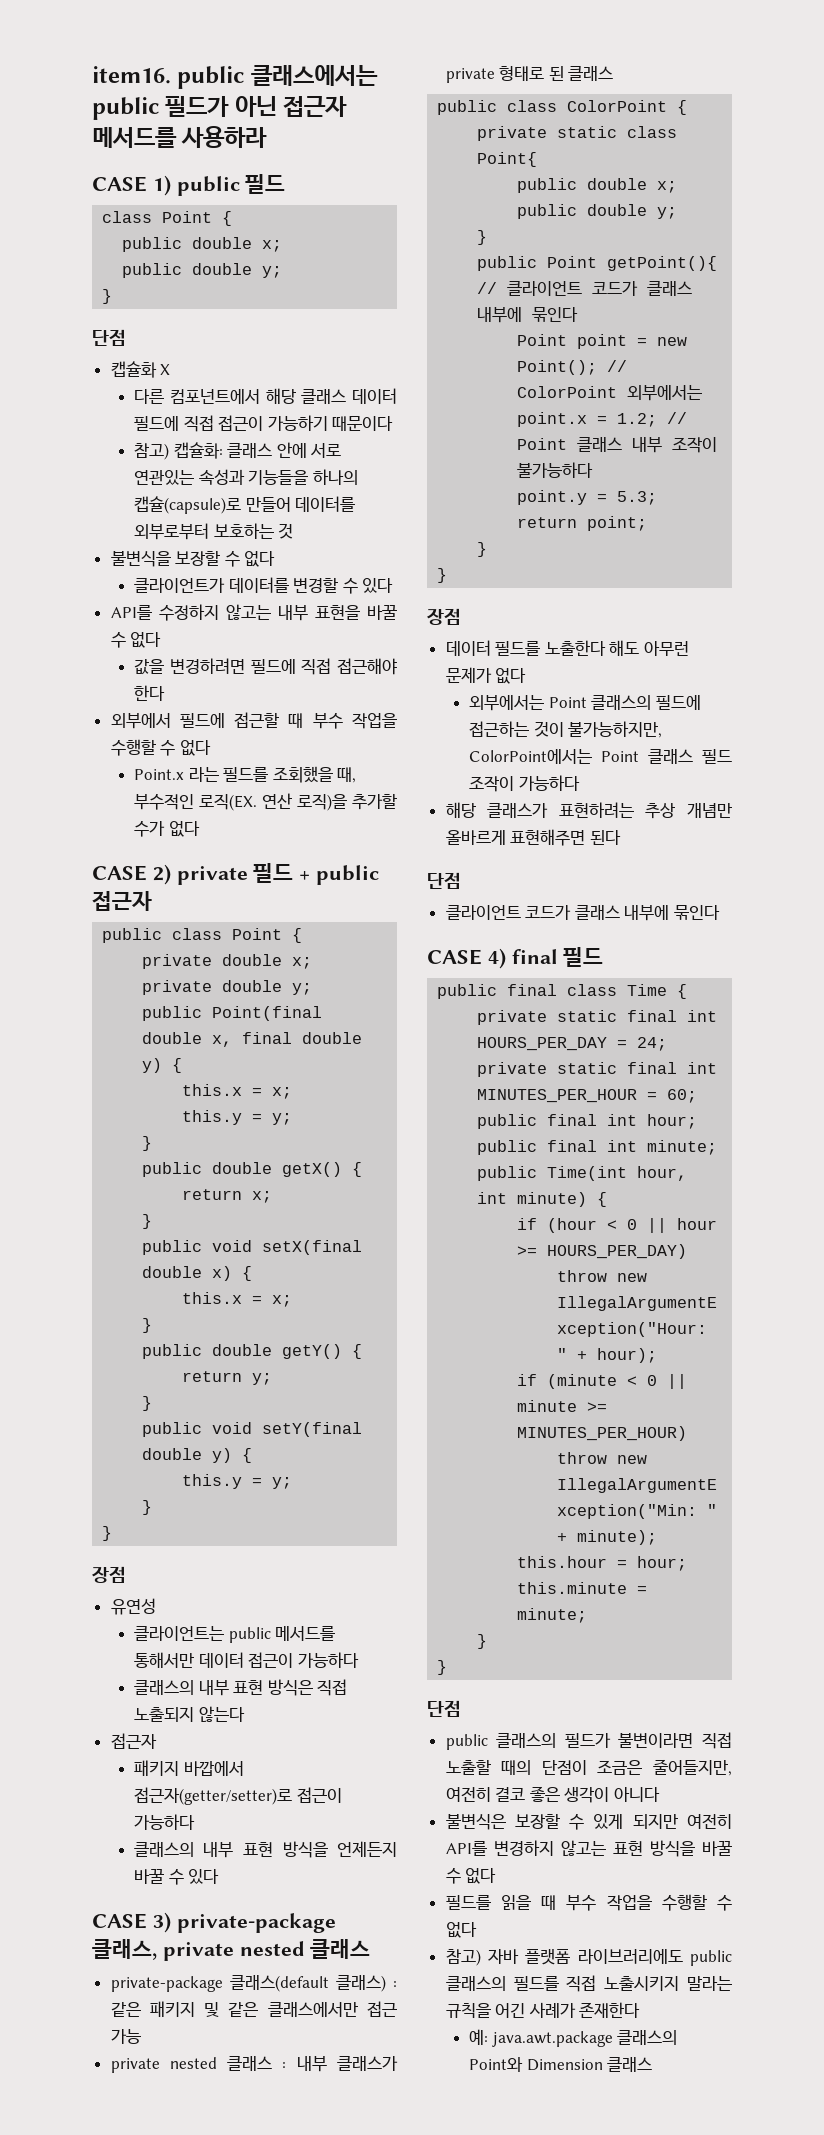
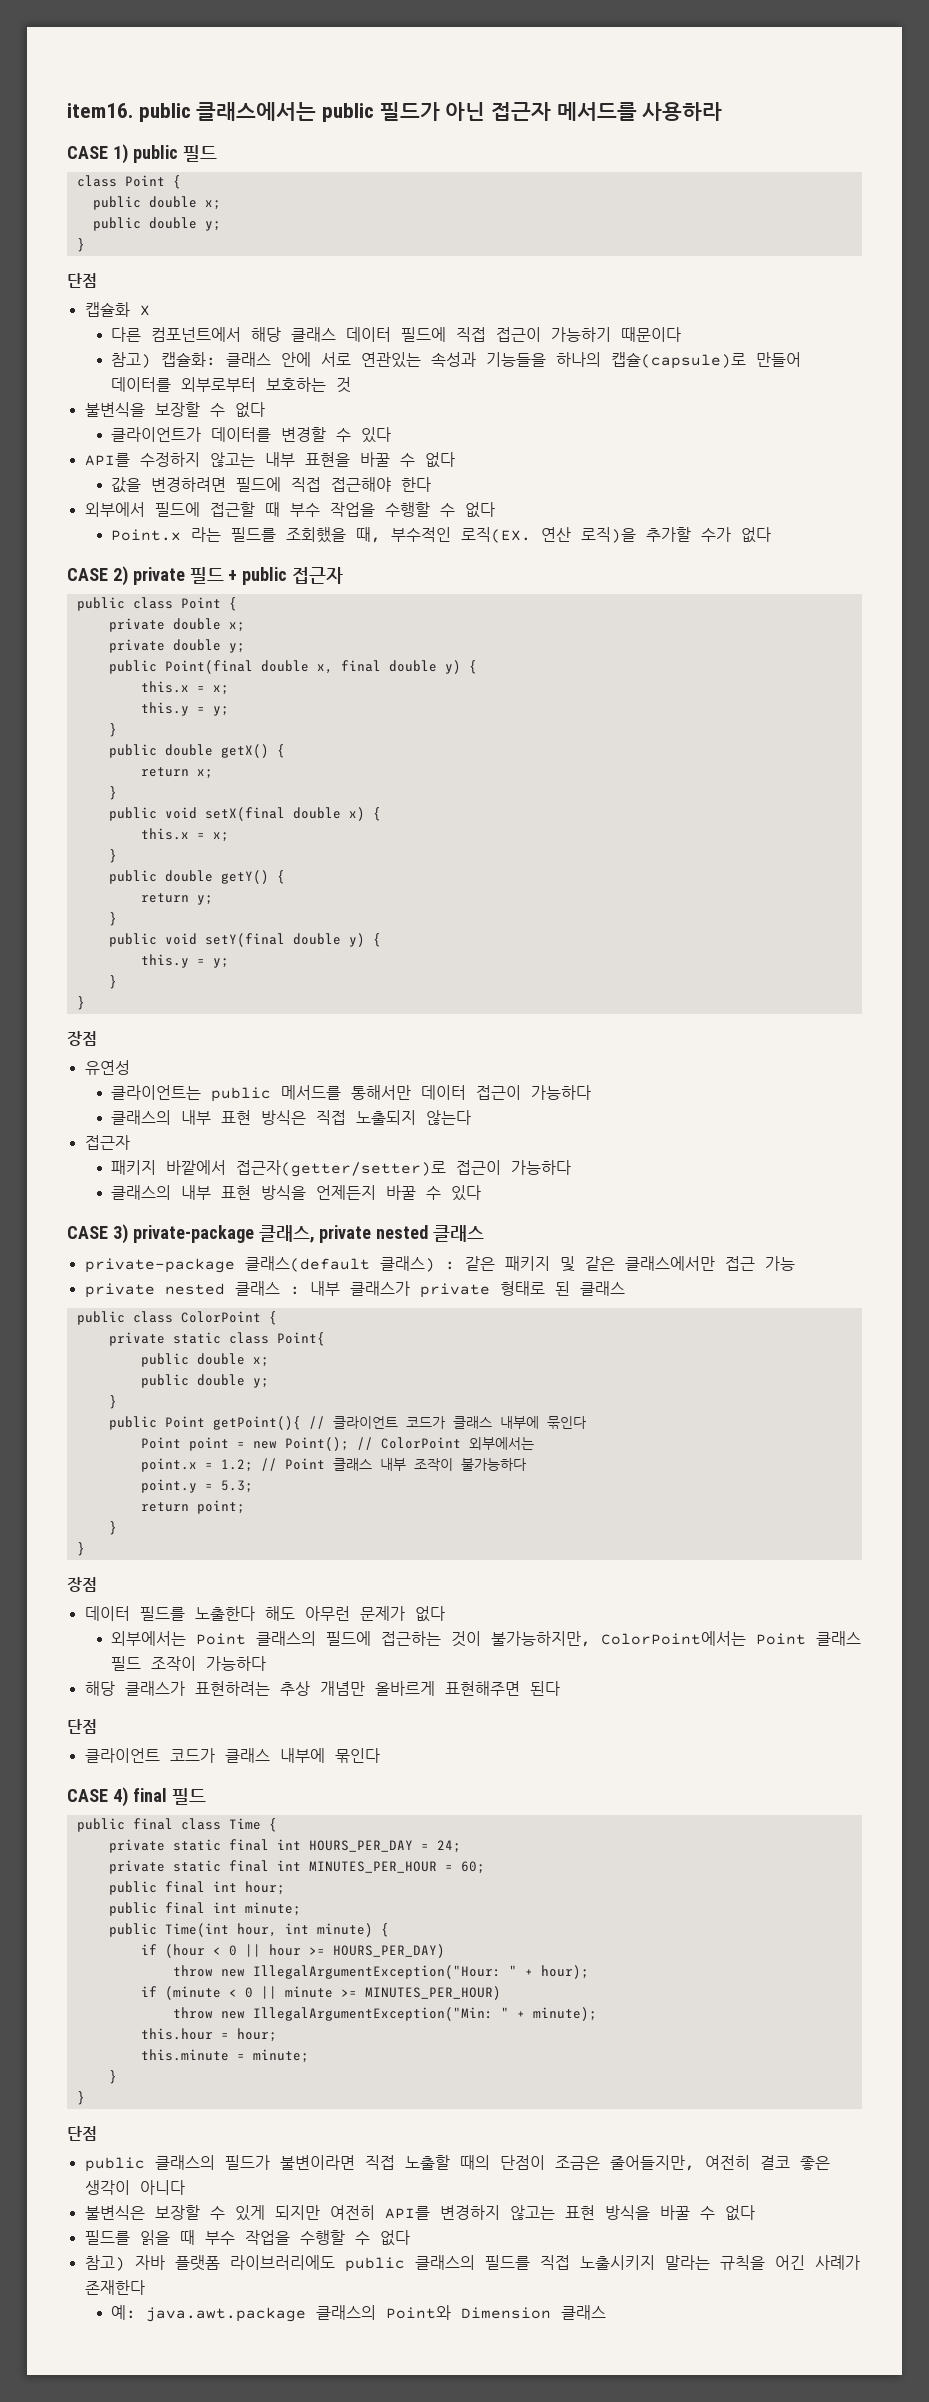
[183,1761,244,1776] 바깝에서 -> [166,1160,227,1175] 바깥에서

